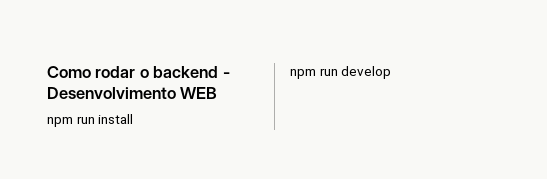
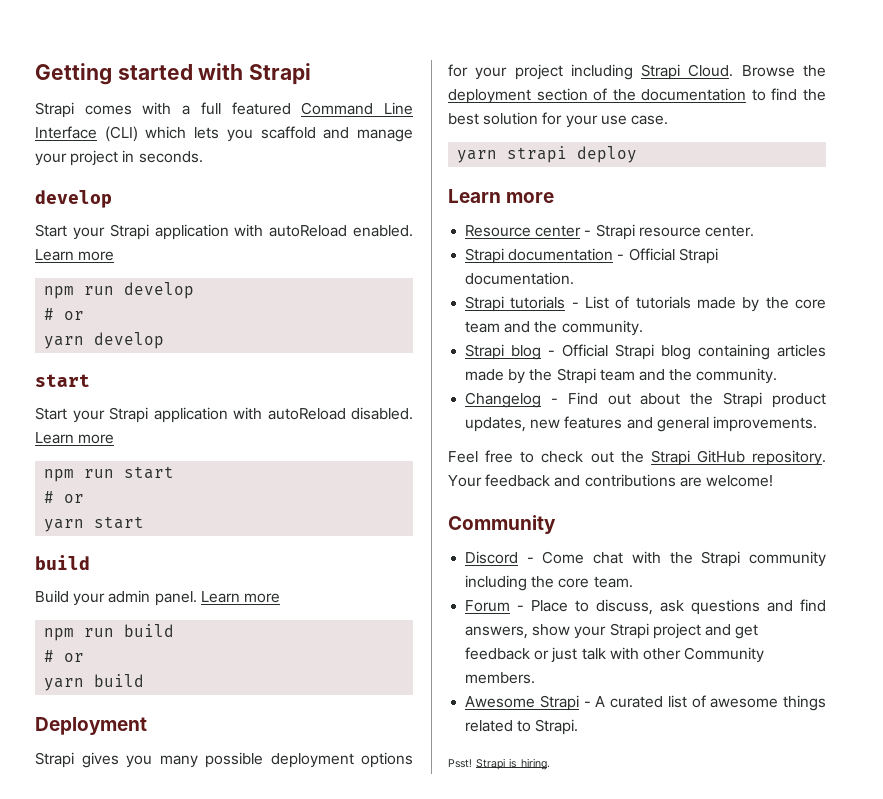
[47,66,230,78] [47,87,218,99] [47,114,134,127] [290,66,392,79] Como rodar o backend - Desenvolvimento WEB // npm run install // npm run develop -> [35,63,312,85] [35,102,413,118] [35,126,413,142] [35,150,203,166] [35,190,112,208] [35,224,413,240] [35,249,115,261] [44,282,195,299] [44,308,85,320] [44,332,165,349] [35,374,90,387] [35,407,413,423] [35,432,115,444] [44,466,175,482] [44,491,85,503] [44,516,145,532] [35,555,90,570] [35,590,280,606] [44,624,175,641] [44,650,85,662] [44,674,145,691] [35,717,147,735] [35,752,413,768] [448,64,826,80] [448,88,826,104] [448,112,668,128] [457,146,638,163] [448,189,555,203] [465,224,754,240] [465,248,718,264] [465,272,575,285] [465,296,826,312] [465,320,643,336] [465,344,826,360] [465,368,778,384] [465,392,826,408] [465,416,817,432] [448,450,826,466] [448,474,773,487] [448,515,556,534] [465,551,826,567] [465,575,633,591] [465,599,826,615] [465,623,759,639] [465,647,765,663] [465,672,536,684] [465,695,826,711] [465,719,579,735] [448,758,550,770] Getting started with Strapi // Strapi comes with a full featured Command Line Interface (CLI) which lets you scaffold and manage your project in seconds. // develop // Start your Strapi application with autoReload enabled. Learn more // npm run develop // # or // yarn develop // start // Start your Strapi application with autoReload disabled. Learn more // npm run start // # or // yarn start // build // Build your admin panel. Learn more // npm run build // # or // yarn build // Deployment // Strapi gives you many possible deployment options for your project including Strapi Cloud. Browse the deployment section of the documentation to find the best solution for your use case. // yarn strapi deploy // Learn more // Resource center - Strapi resource center. // Strapi documentation - Official Strapi documentation. // Strapi tutorials - List of tutorials made by the core team and the community. // Strapi blog - Official Strapi blog containing articles made by the Strapi team and the community. // Changelog - Find out about the Strapi product updates, new features and general improvements. // Feel free to check out the Strapi GitHub repository. Your feedback and contributions are welcome! // Community // Discord - Come chat with the Strapi community including the core team. // Forum - Place to discuss, ask questions and find answers, show your Strapi project and get feedback or just talk with other Community members. // Awesome Strapi - A curated list of awesome things related to Strapi. // Psst! Strapi is hiring.

